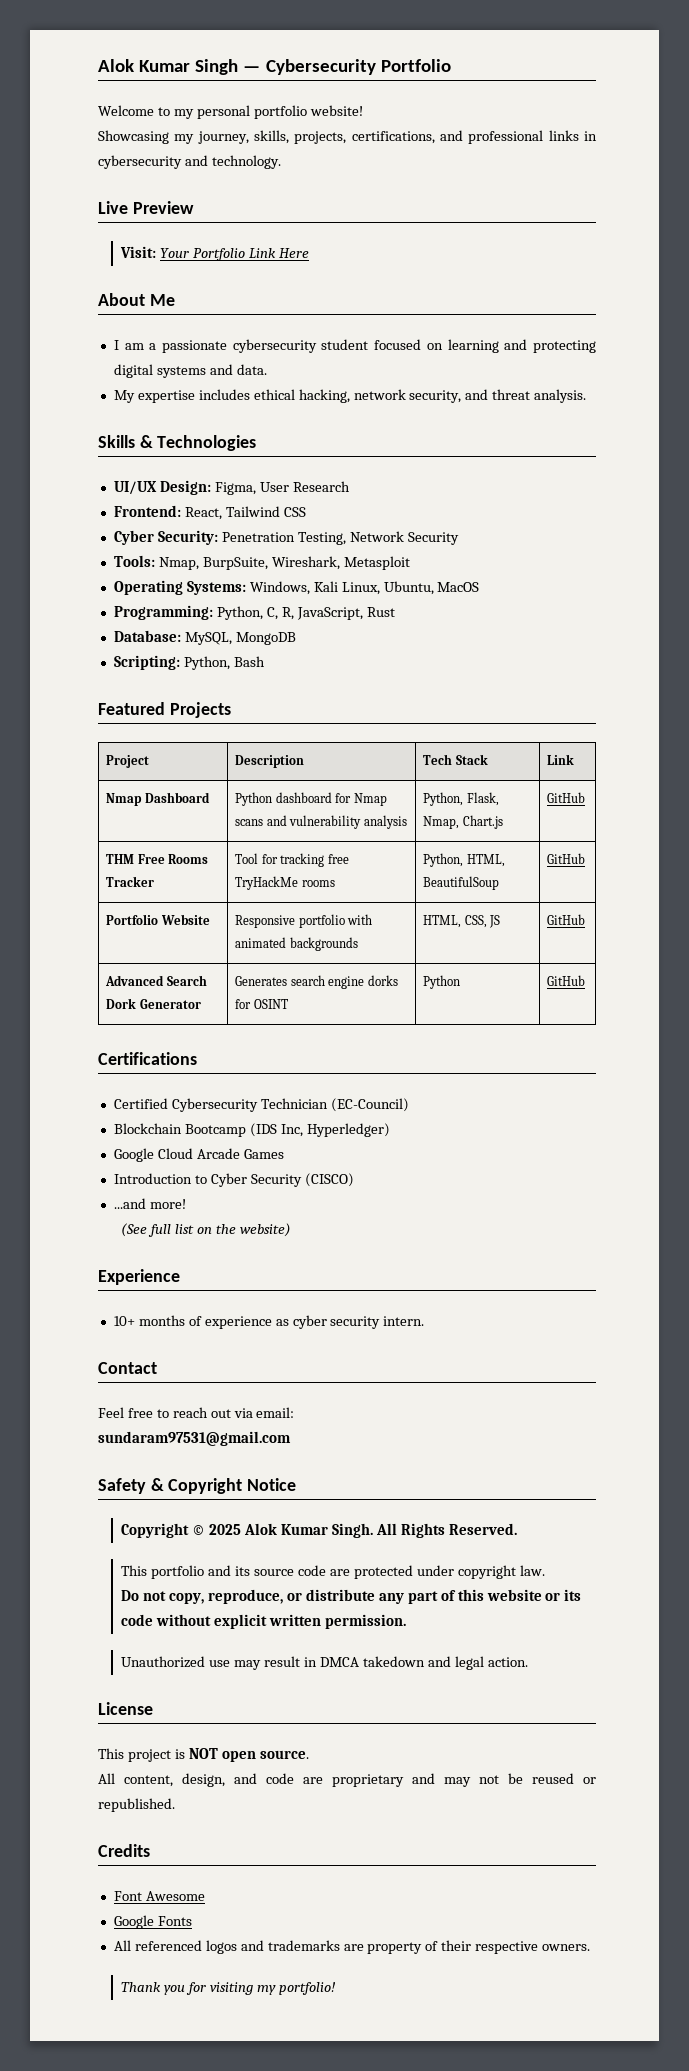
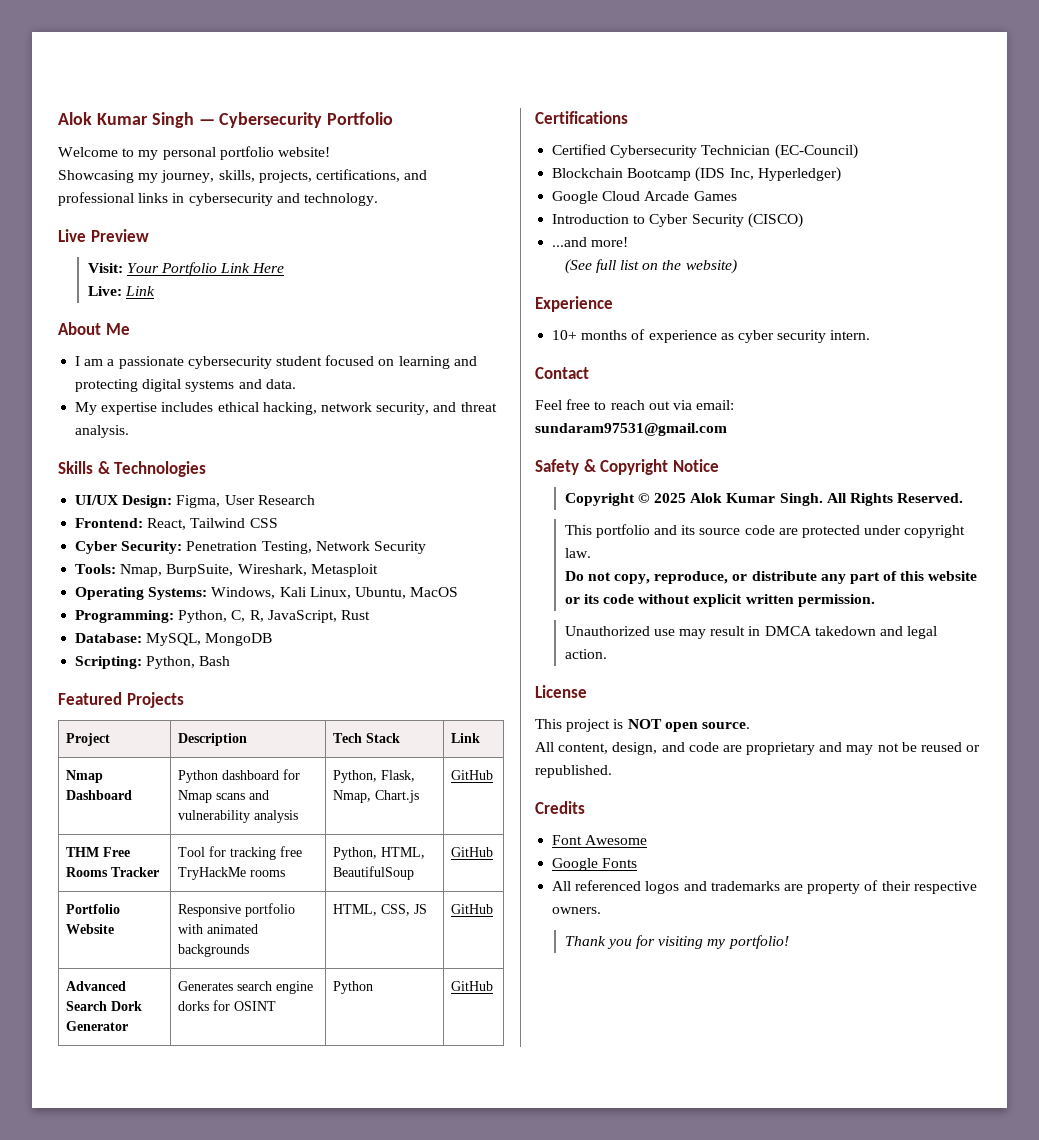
(310, 253) none -> [87,286,155,296] // Live: Link

